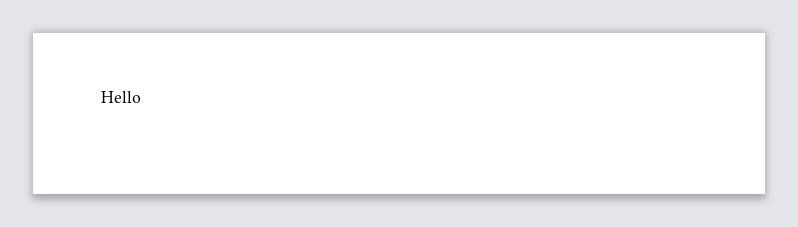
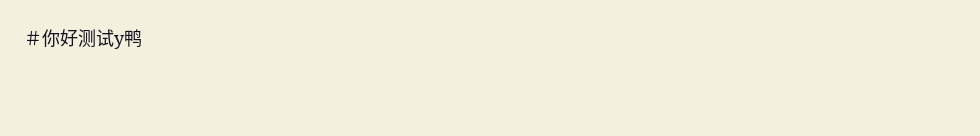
[101,91,141,103] Hello -> [24,29,142,49] ＃你好测试y鸭

